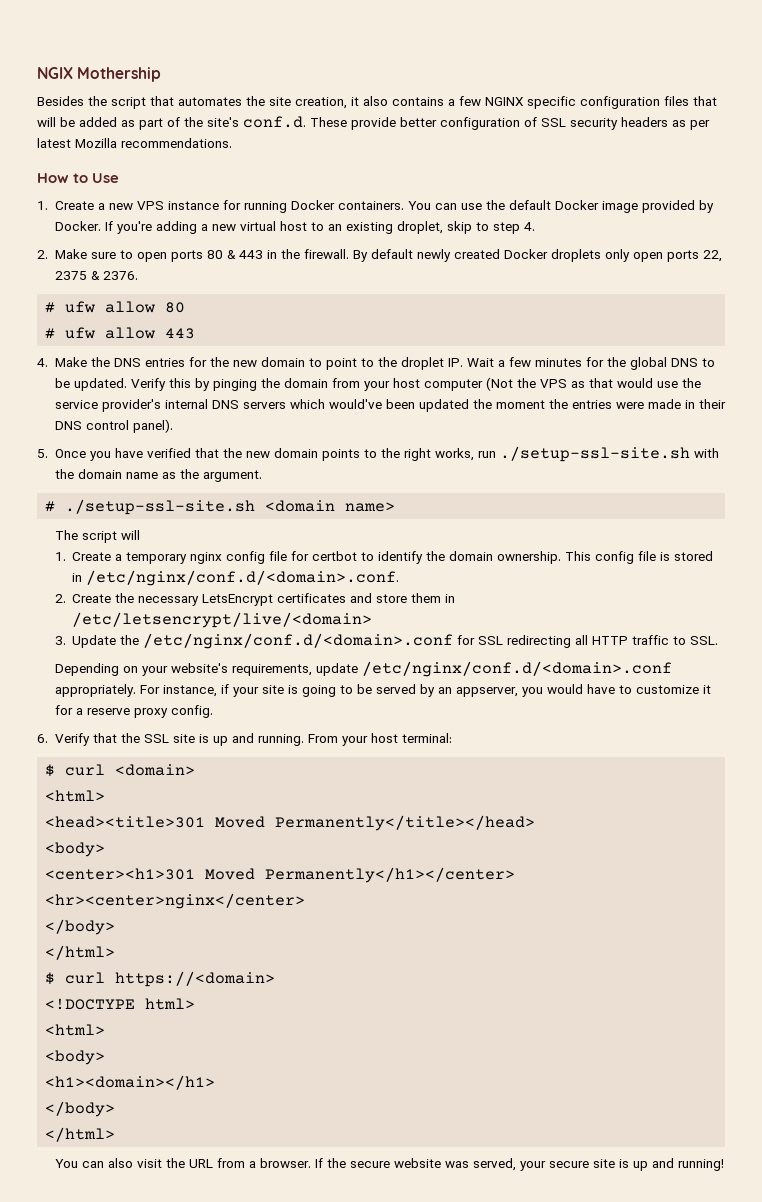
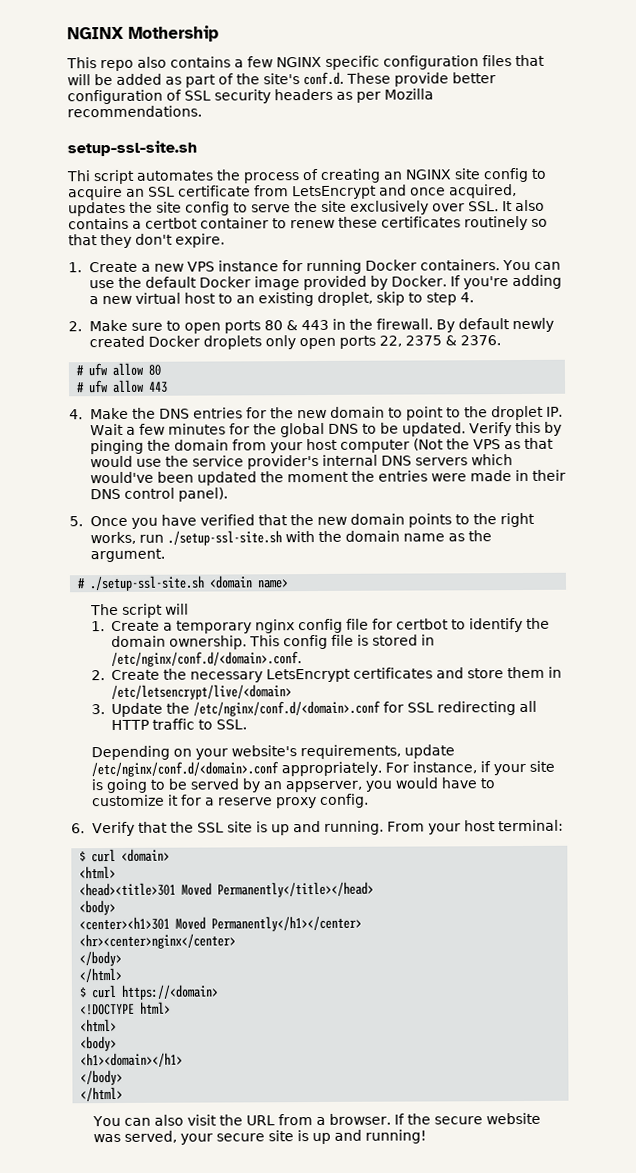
[37,67,73,79] NGIX -> [67,26,124,40] NGINX
[37,96,359,109] Besides the script that automates the site creation, it -> [66,57,134,72] This repo
[37,138,71,148] latest -> (381, 97) none
[37,173,120,183] How to Use -> [67,140,197,157] [66,167,547,185] [68,184,517,201] [68,199,545,217] [68,215,548,231] [68,233,225,249] setup-ssl-site.sh // Thi script automates the process of creating an NGINX site config to acquire an SSL certificate from LetsEncrypt and once acquired, updates the site config to serve the site exclusively over SSL. It also contains a certbot container to renew these certificates routinely so that they don't expire.

